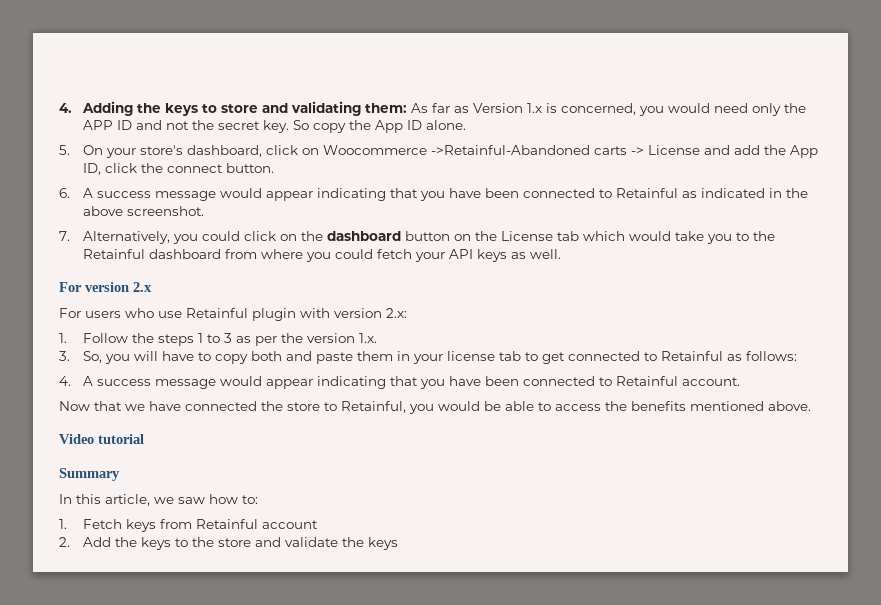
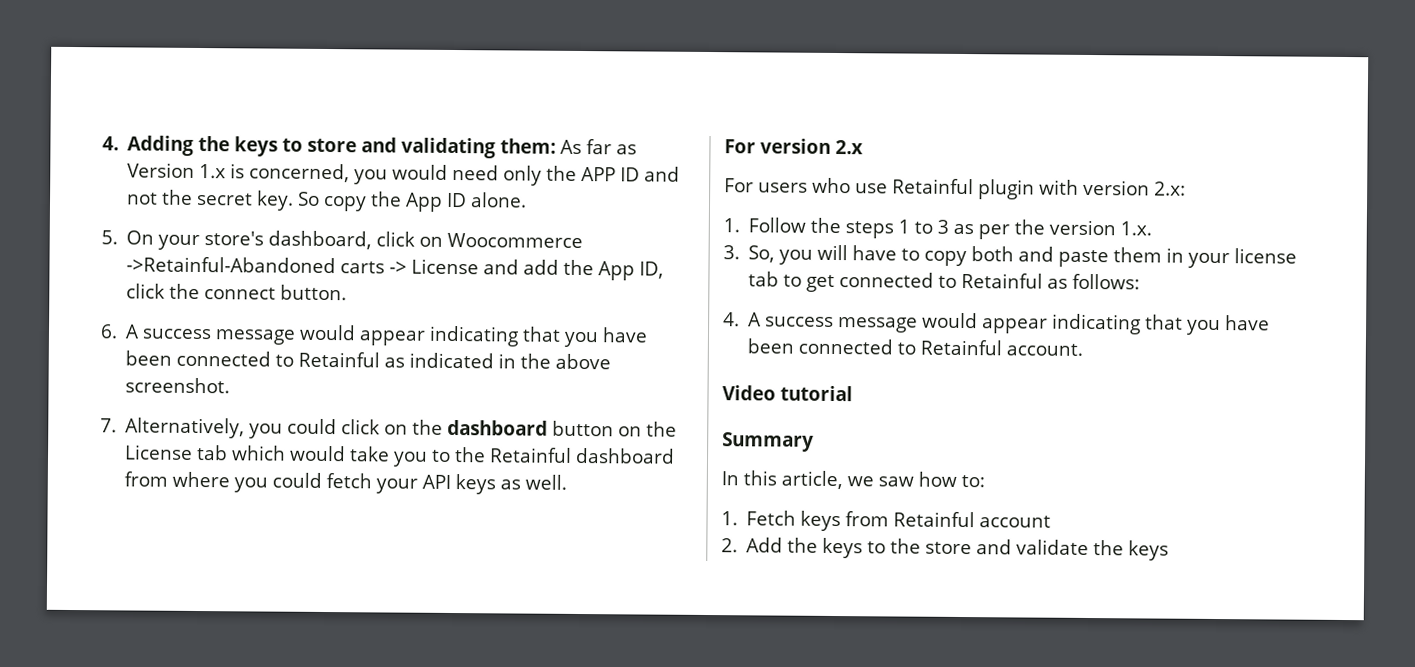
[59,401,811,414] // Now that we have connected the store to Retainful, you would be able to access the benefits mentioned above. -> (1084, 349) none

